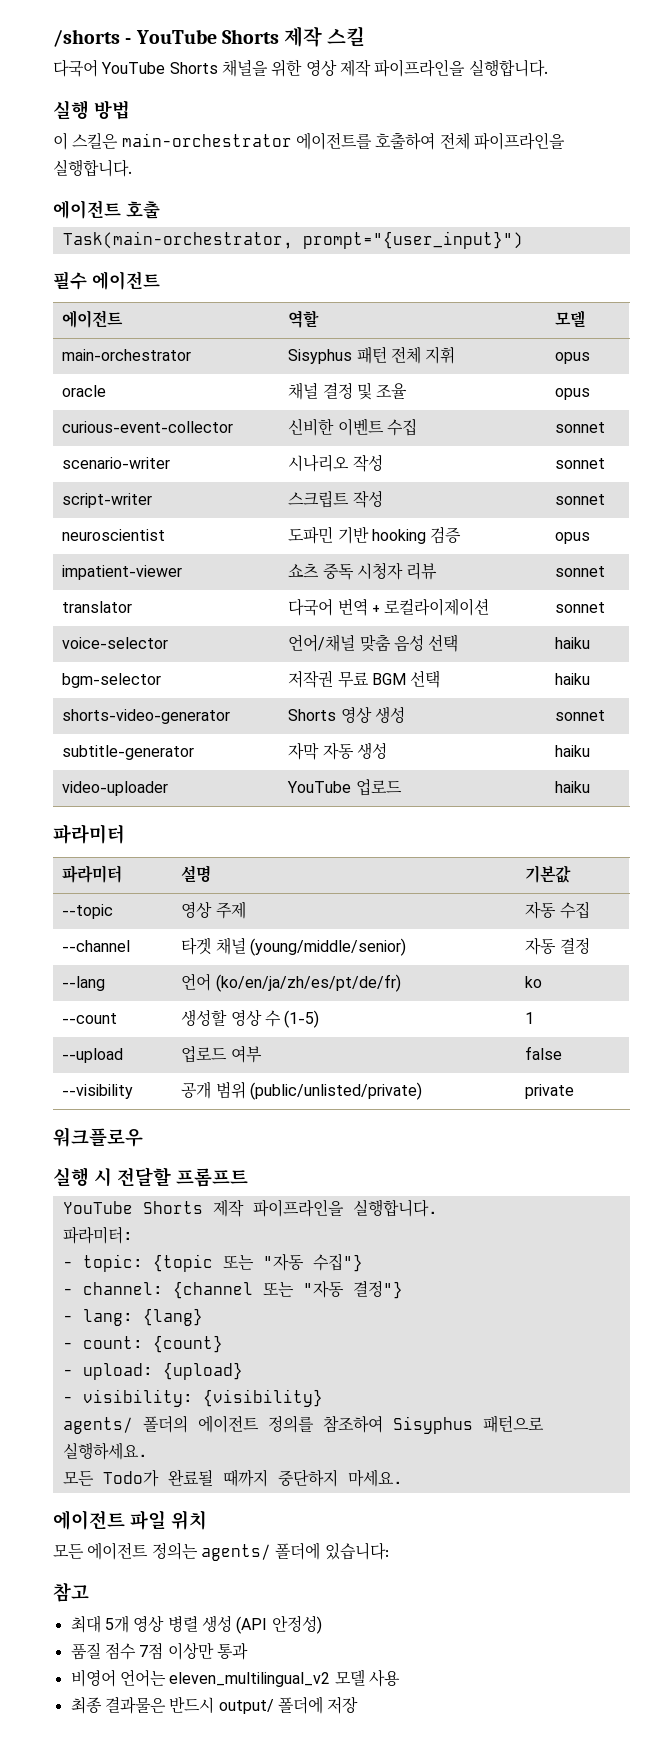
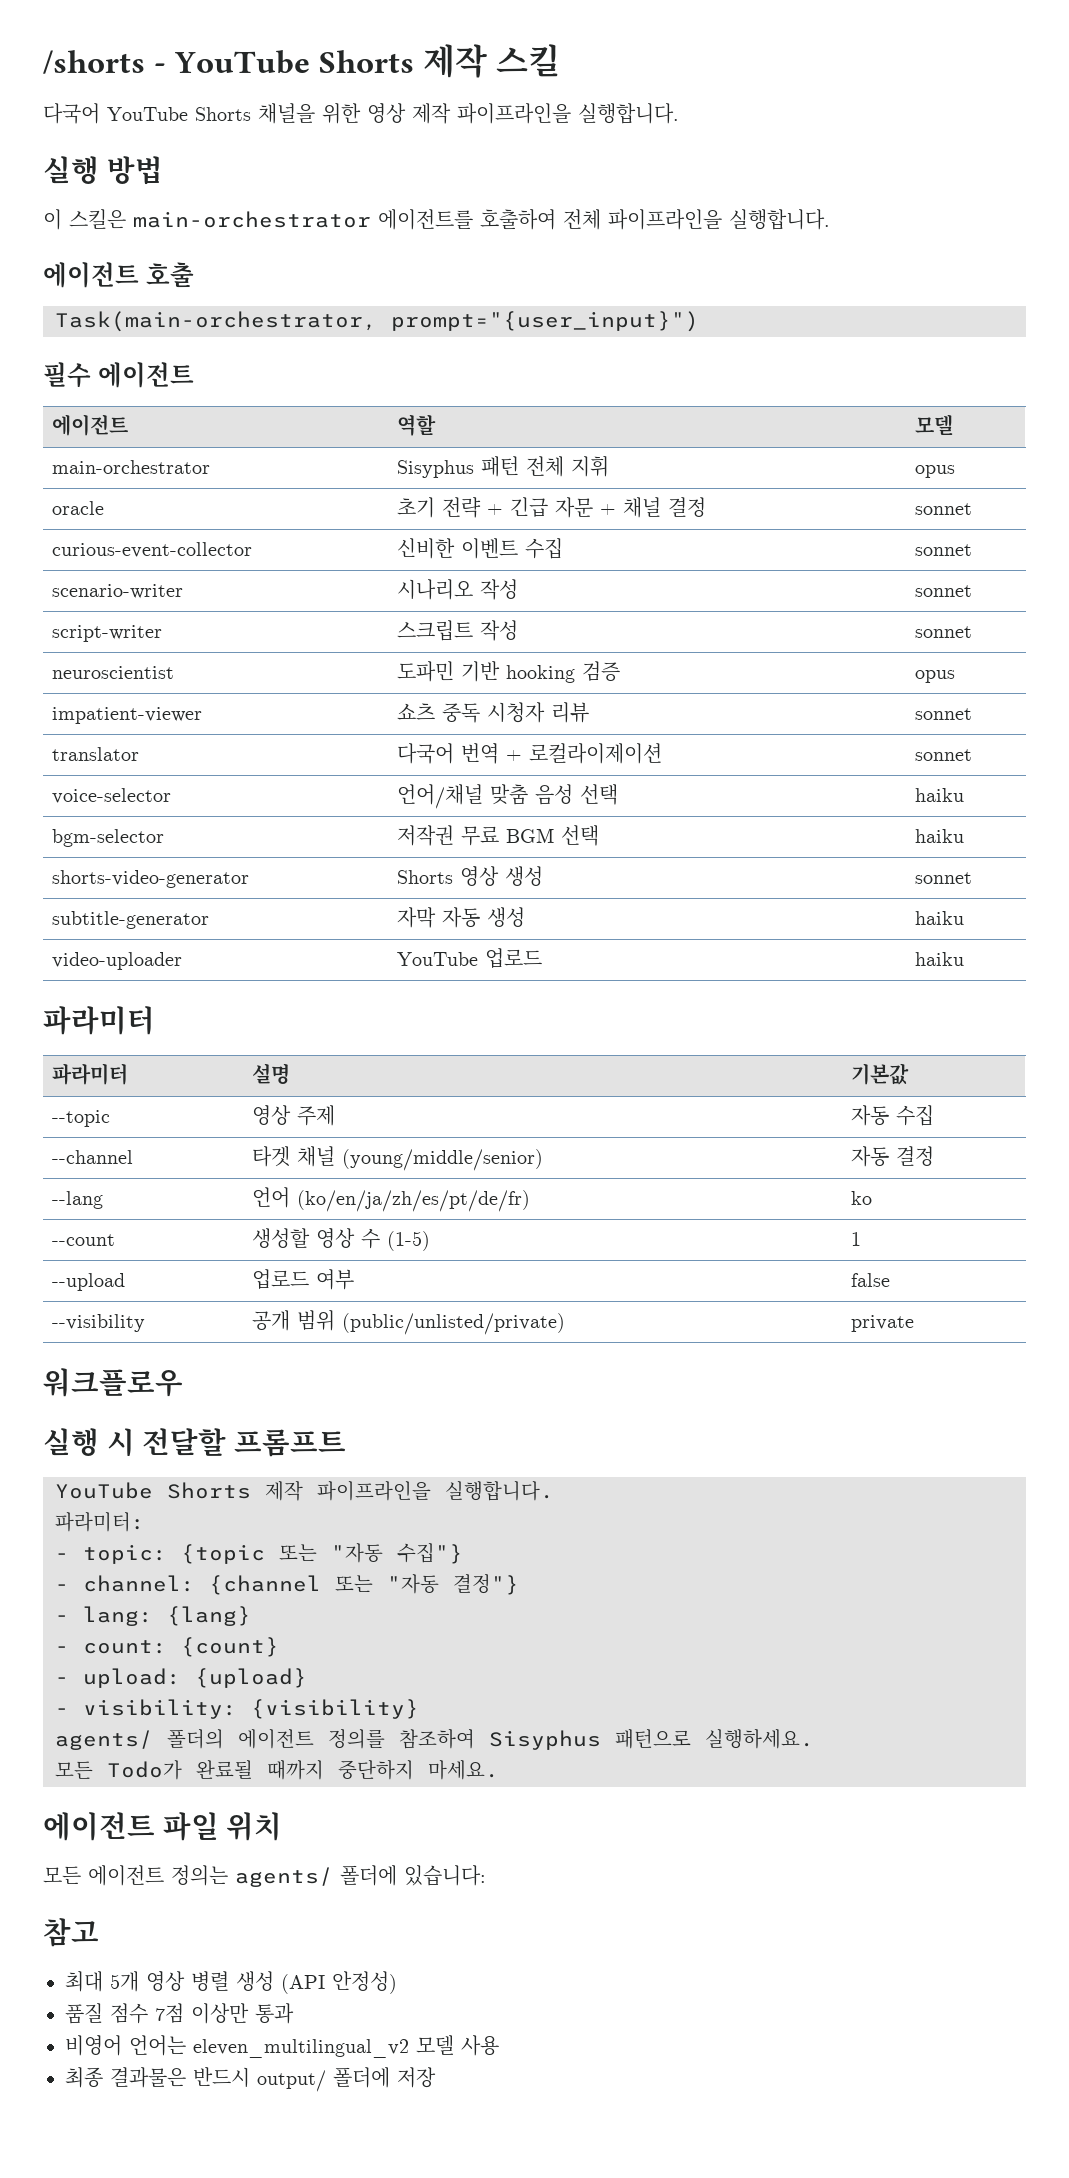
(107, 391) none -> [396,497,616,518] 초기 전략 + 긴급 자문 +
[357,382,408,400] [555,388,591,400] 및 조율 | opus -> [914,503,972,515] | sonnet

